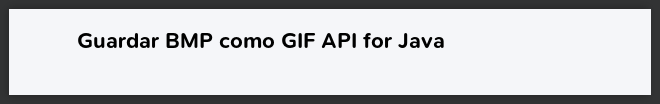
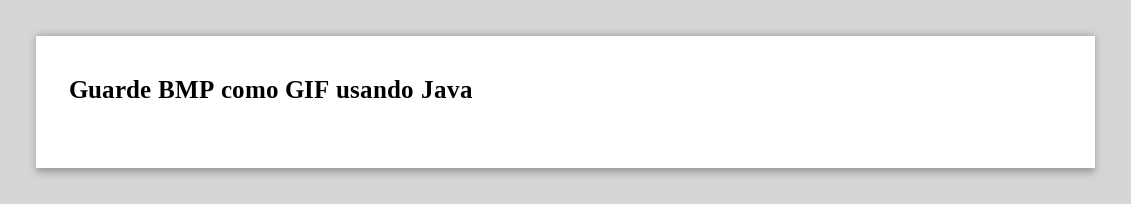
[77,33,160,48] Guardar -> [69,80,151,98] Guarde
[321,32,393,48] API for -> [336,80,414,98] usando

